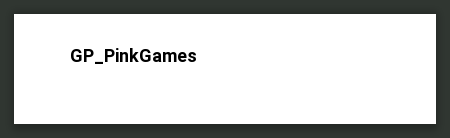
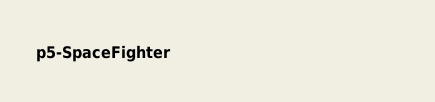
[70,48,197,64] GP_PinkGames -> [36,45,171,62] p5-SpaceFighter

